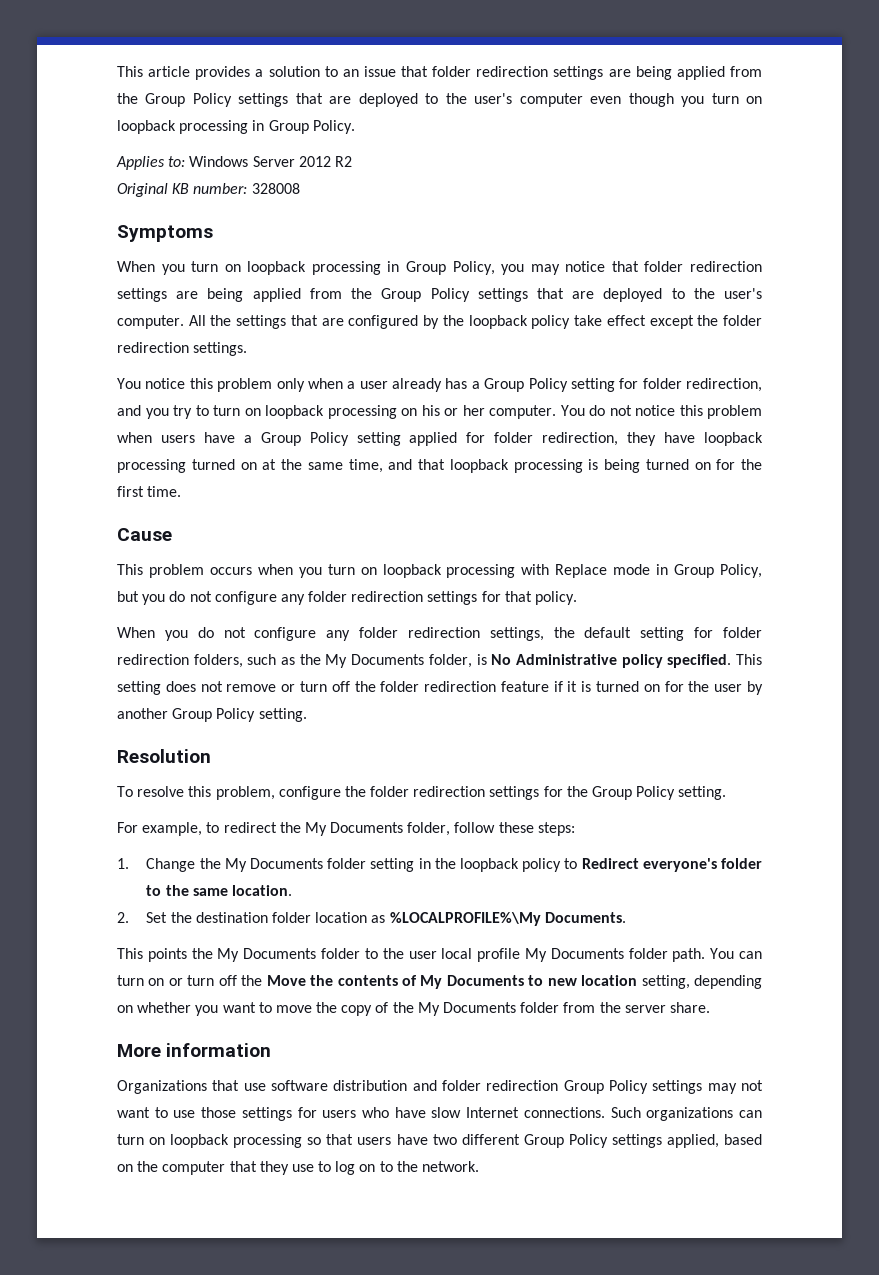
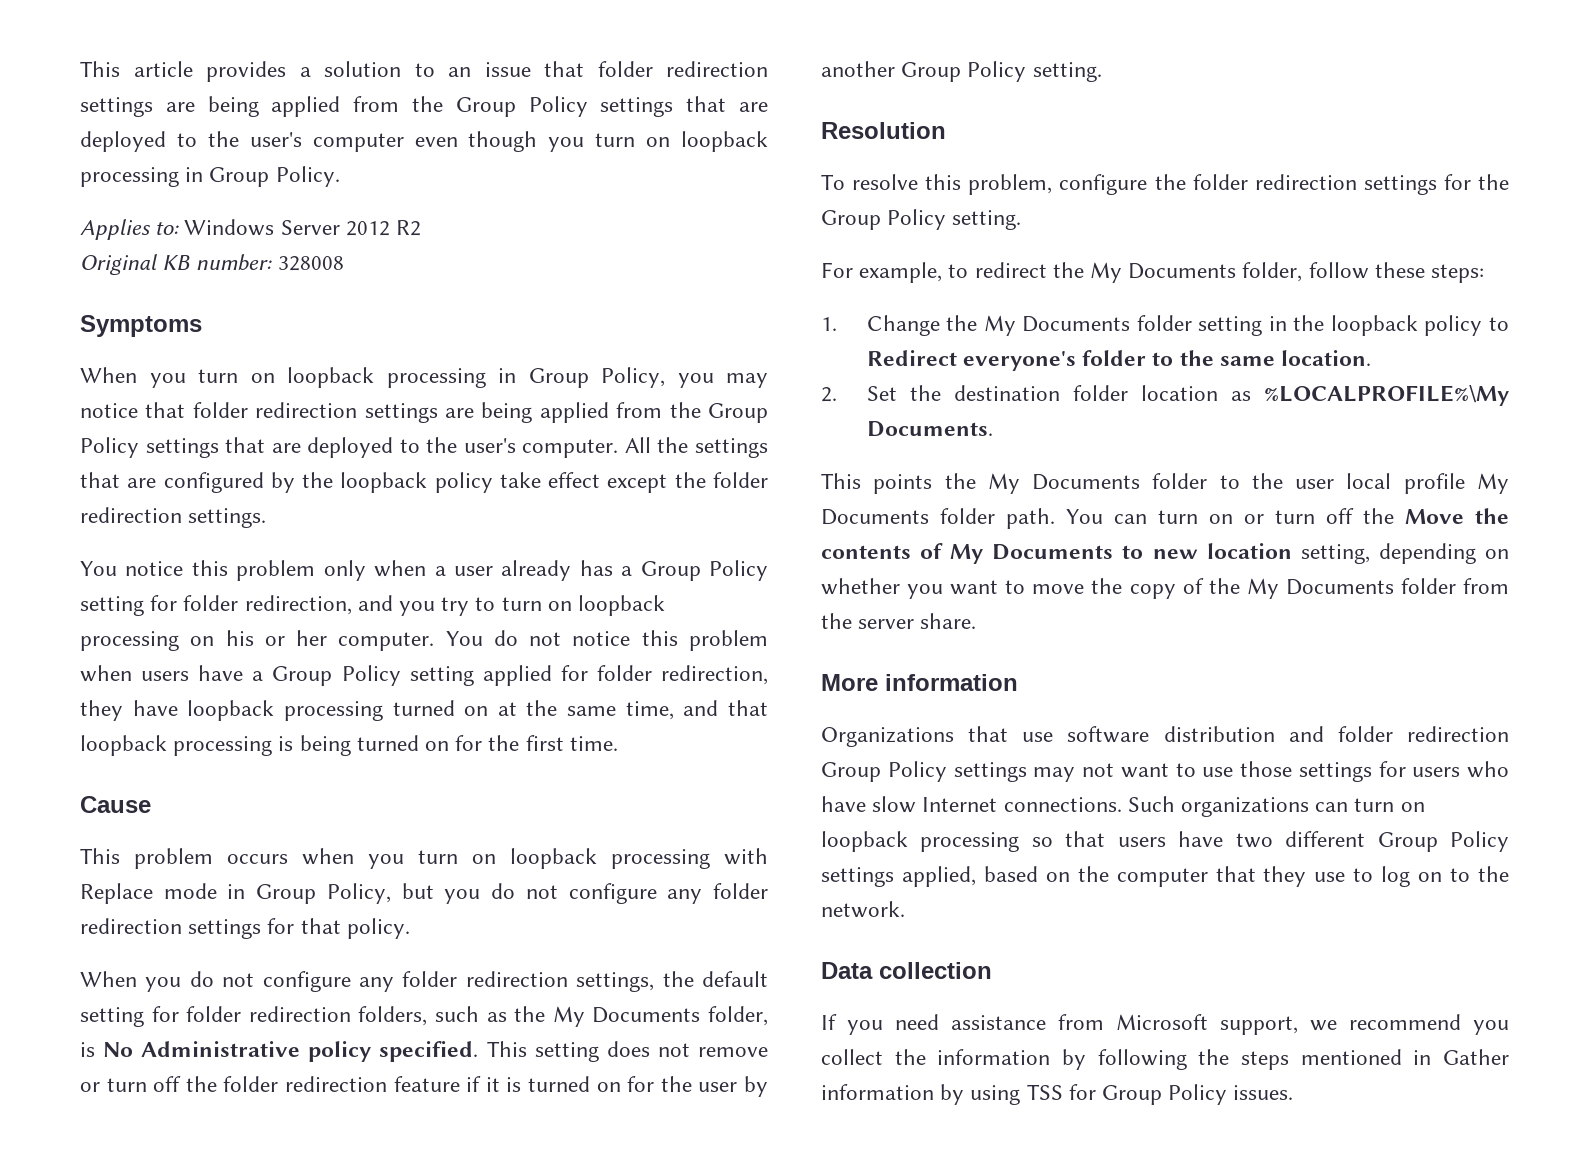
(480, 1166) none -> [821,962,992,979] [821,1014,1509,1035] [821,1049,1509,1070] [821,1084,1294,1105] // Data collection // If you need assistance from Microsoft support, we recommend you collect the information by following the steps mentioned in Gather information by using TSS for Group Policy issues.

